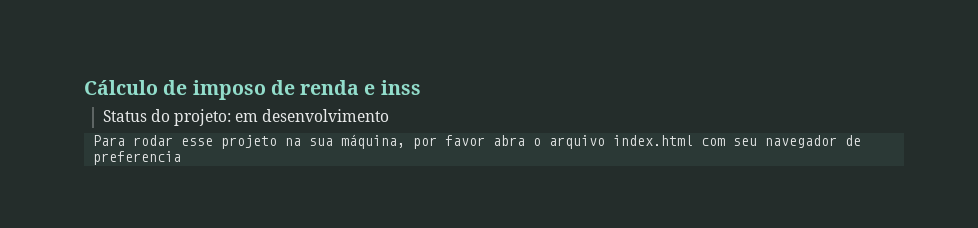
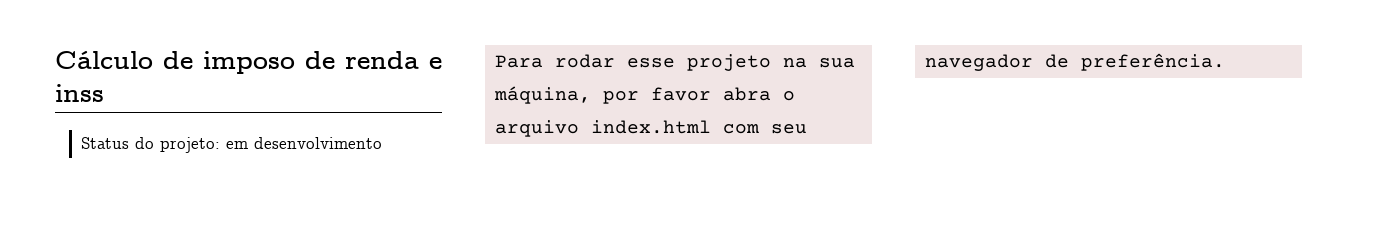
[93,151,182,165] preferencia -> [1080,53,1225,71] preferência.

